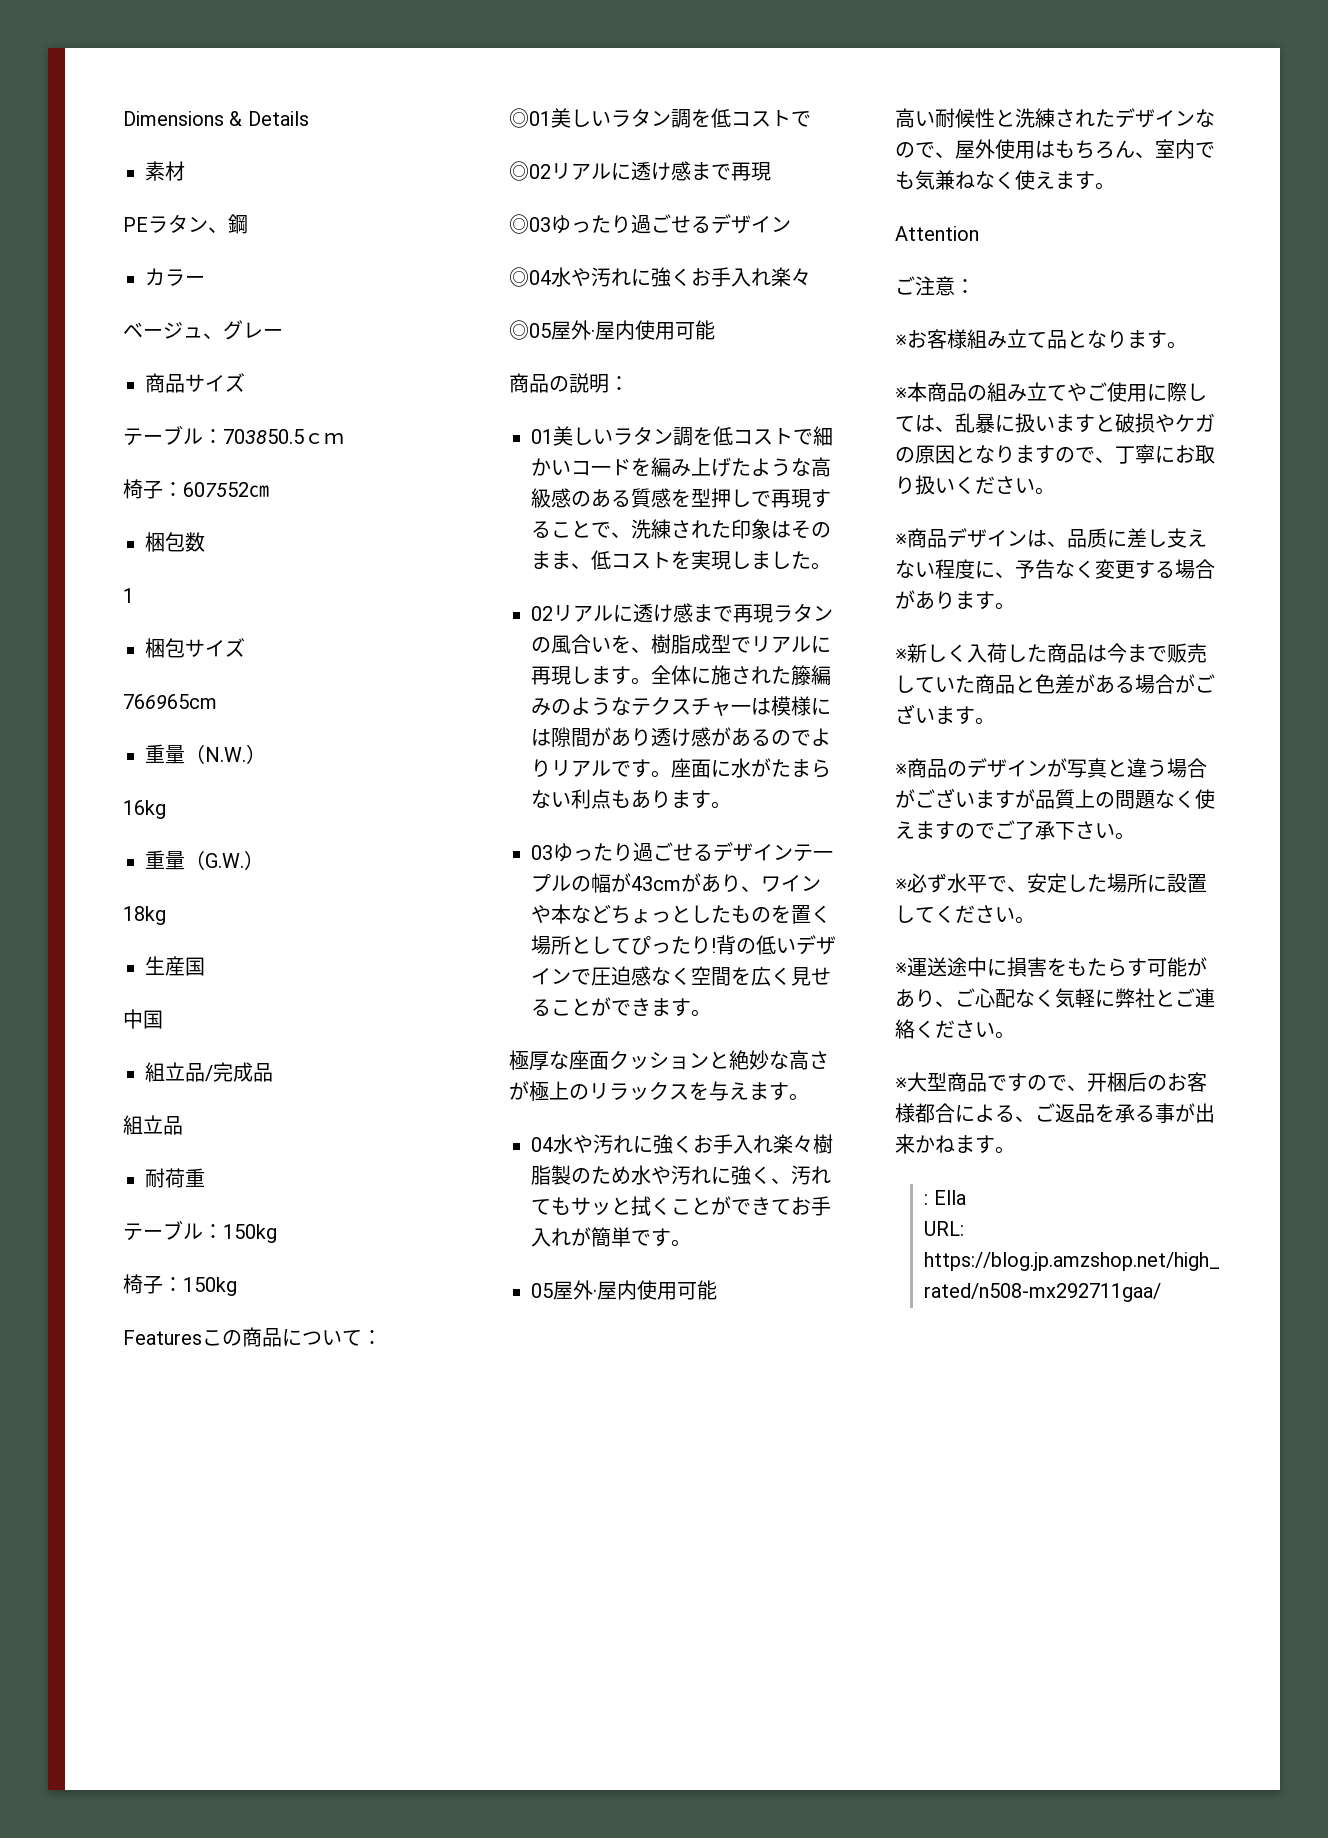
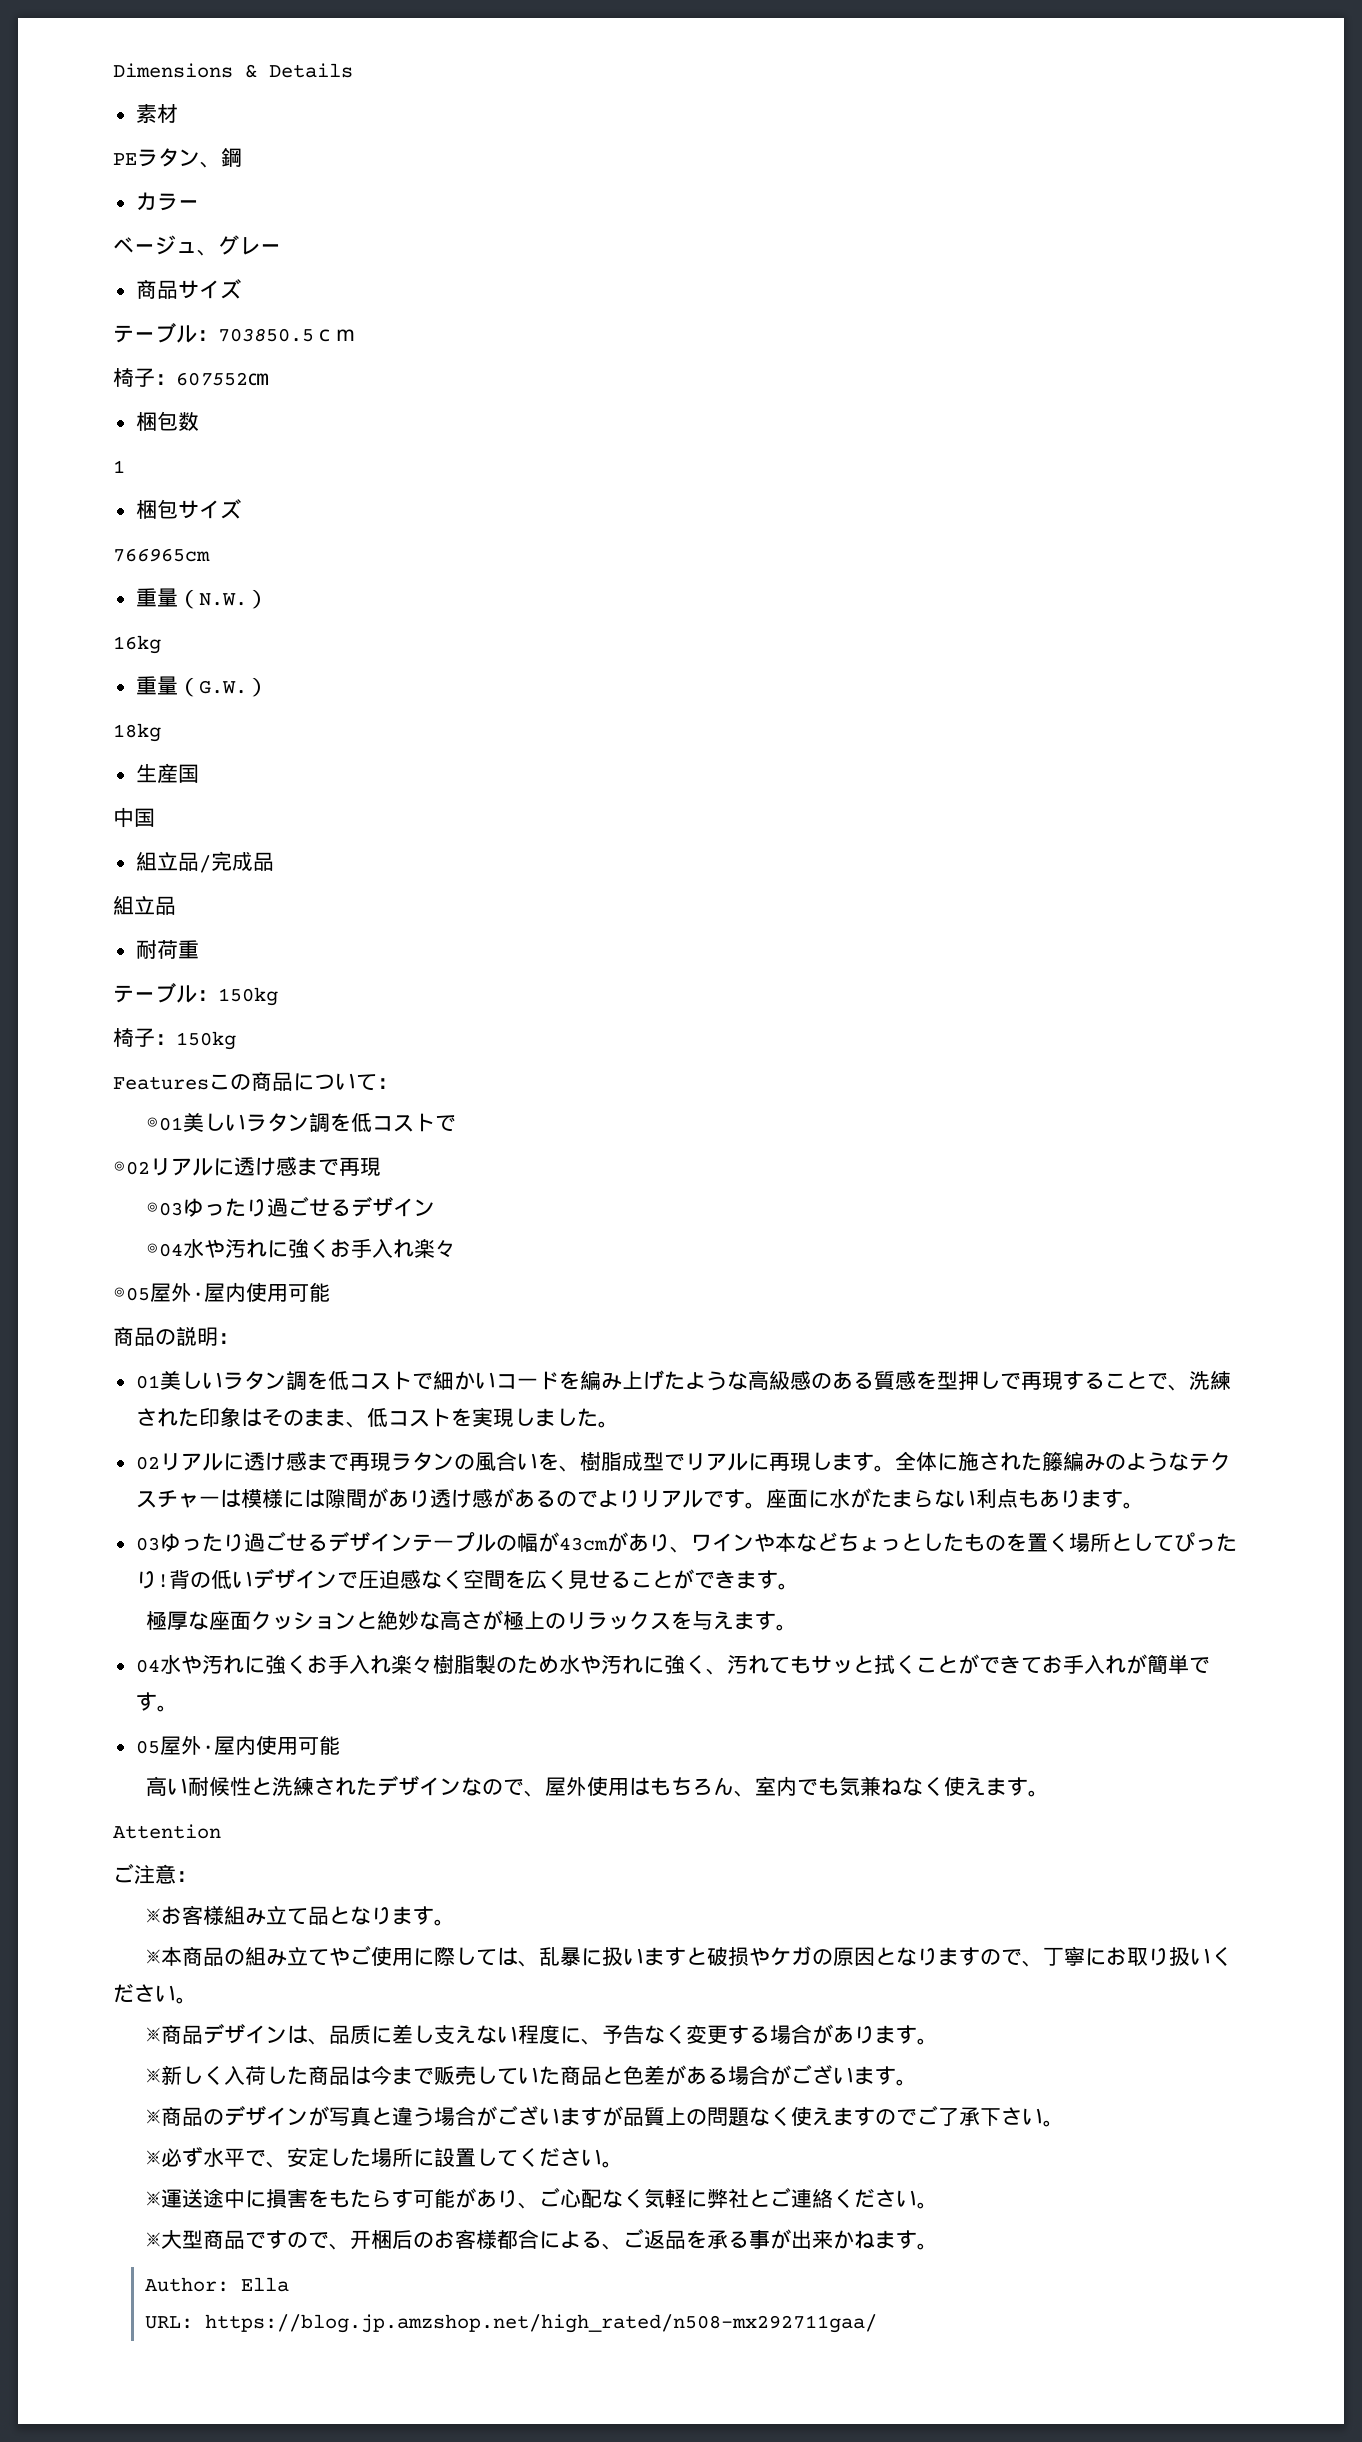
[924,1194,929,1205] : -> [144,2277,229,2292] Author:

